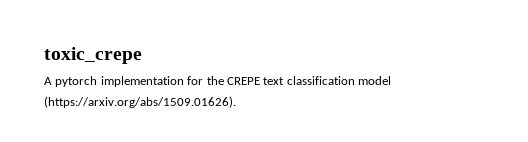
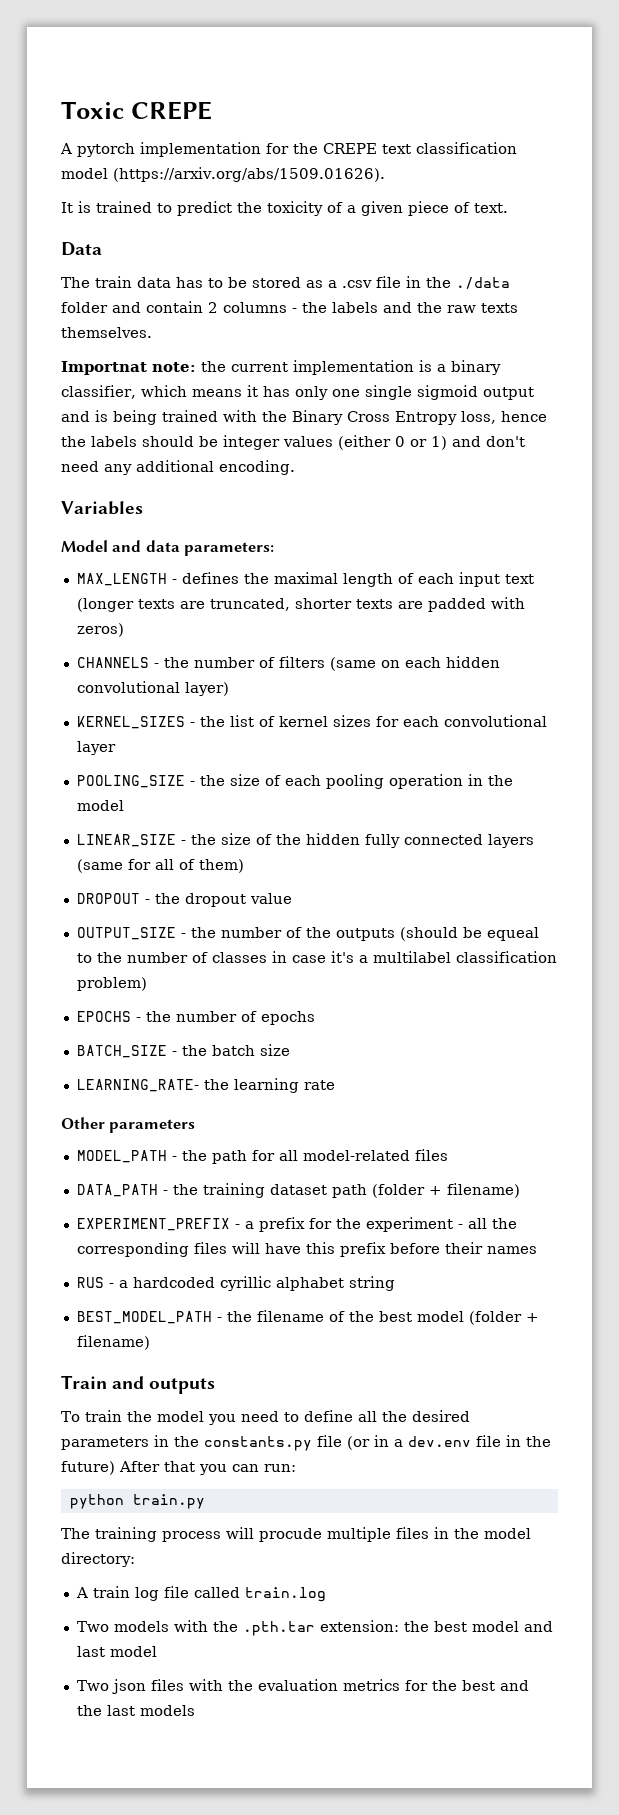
[44,47,142,64] toxic_crepe -> [61,101,212,120] Toxic CREPE
(236, 102) none -> [61,201,508,216] [61,242,102,256] [61,276,510,289] [61,301,518,313] [61,327,152,338] [61,360,501,375] [61,385,534,400] [61,410,547,425] [61,435,525,450] [61,460,295,475] [61,501,143,515] [61,540,275,556] [76,572,534,587] [76,597,525,612] [76,623,124,637] [76,656,500,671] [76,681,229,696] [76,715,547,729] [76,741,116,755] [76,774,513,789] [76,800,124,811] [76,833,534,848] [76,859,244,873] [76,893,292,907] [76,927,539,941] [76,951,557,963] [76,977,147,991] [76,1011,315,1025] [76,1044,290,1058] [76,1078,335,1093] [61,1117,196,1133] [76,1149,448,1164] [76,1183,520,1198] [76,1217,517,1232] [76,1242,537,1257] [76,1276,395,1291] [76,1310,539,1325] [76,1335,150,1350] [61,1375,216,1394] [61,1410,470,1425] [61,1435,551,1451] [61,1461,296,1475] [69,1494,205,1509] [61,1527,531,1542] [61,1552,135,1567] [75,1586,326,1602] [76,1620,553,1636] [76,1646,157,1657] [76,1679,529,1694] [76,1705,195,1716] // It is trained to predict the toxicity of a given piece of text. // Data // The train data has to be stored as a .csv file in the ./data folder and contain 2 columns - the labels and the raw texts themselves. // Importnat note: the current implementation is a binary classifier, which means it has only one single sigmoid output and is being trained with the Binary Cross Entropy loss, hence the labels should be integer values (either 0 or 1) and don't need any additional encoding. // Variables // Model and data parameters: // MAX_LENGTH - defines the maximal length of each input text (longer texts are truncated, shorter texts are padded with zeros) // CHANNELS - the number of filters (same on each hidden convolutional layer) // KERNEL_SIZES - the list of kernel sizes for each convolutional layer // POOLING_SIZE - the size of each pooling operation in the model // LINEAR_SIZE - the size of the hidden fully connected layers (same for all of them) // DROPOUT - the dropout value // OUTPUT_SIZE - the number of the outputs (should be equeal to the number of classes in case it's a multilabel classification problem) // EPOCHS - the number of epochs // BATCH_SIZE - the batch size // LEARNING_RATE- the learning rate // Other parameters // MODEL_PATH - the path for all model-related files // DATA_PATH - the training dataset path (folder + filename) // EXPERIMENT_PREFIX - a prefix for the experiment - all the corresponding files will have this prefix before their names // RUS - a hardcoded cyrillic alphabet string // BEST_MODEL_PATH - the filename of the best model (folder + filename) // Train and outputs // To train the model you need to define all the desired parameters in the constants.py file (or in a dev.env file in the future) After that you can run: // python train.py // The training process will procude multiple files in the model directory: // A train log file called train.log // Two models with the .pth.tar extension: the best model and last model // Two json files with the evaluation metrics for the best and the last models

